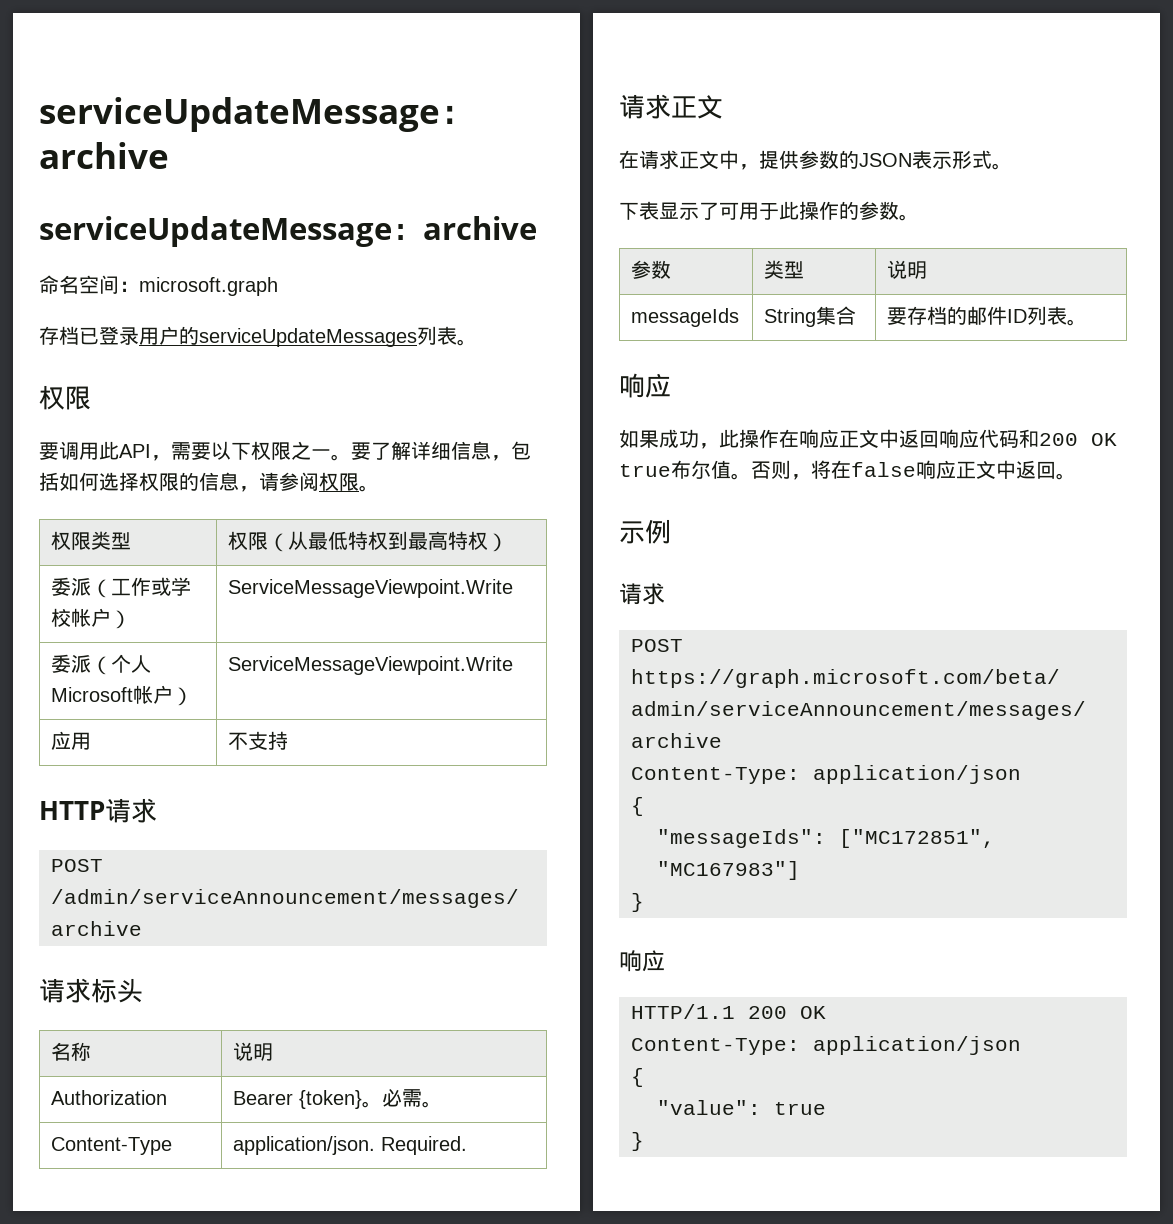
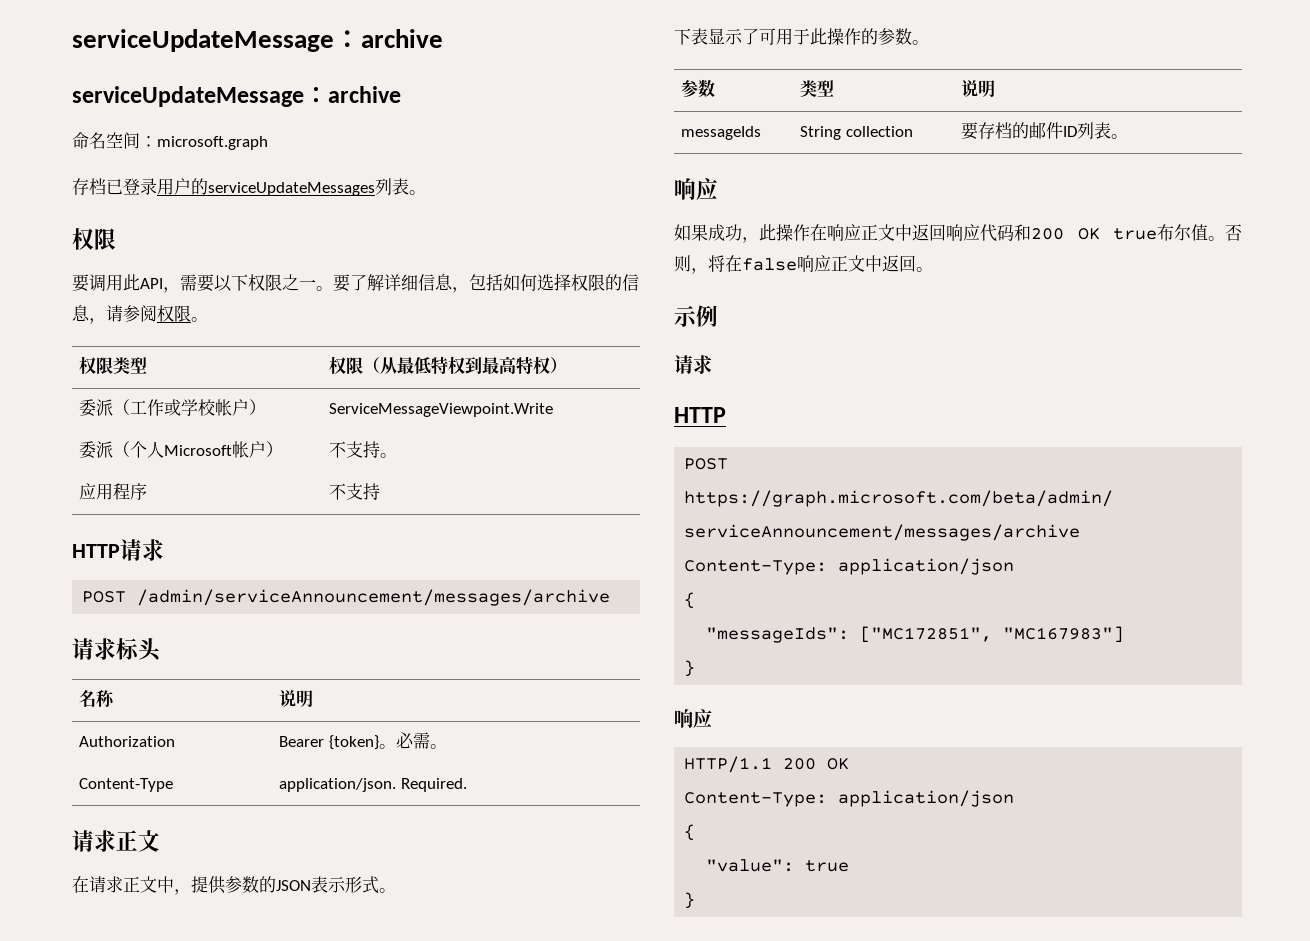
[228,656,514,675] ServiceMessageViewpoint.Write -> [329,441,398,458] 不支持。
(92, 741) none -> [113,483,148,500] 程序
[816,306,857,325] 集合 -> [845,126,913,137] collection
(665, 594) none -> [674,407,726,423] // HTTP

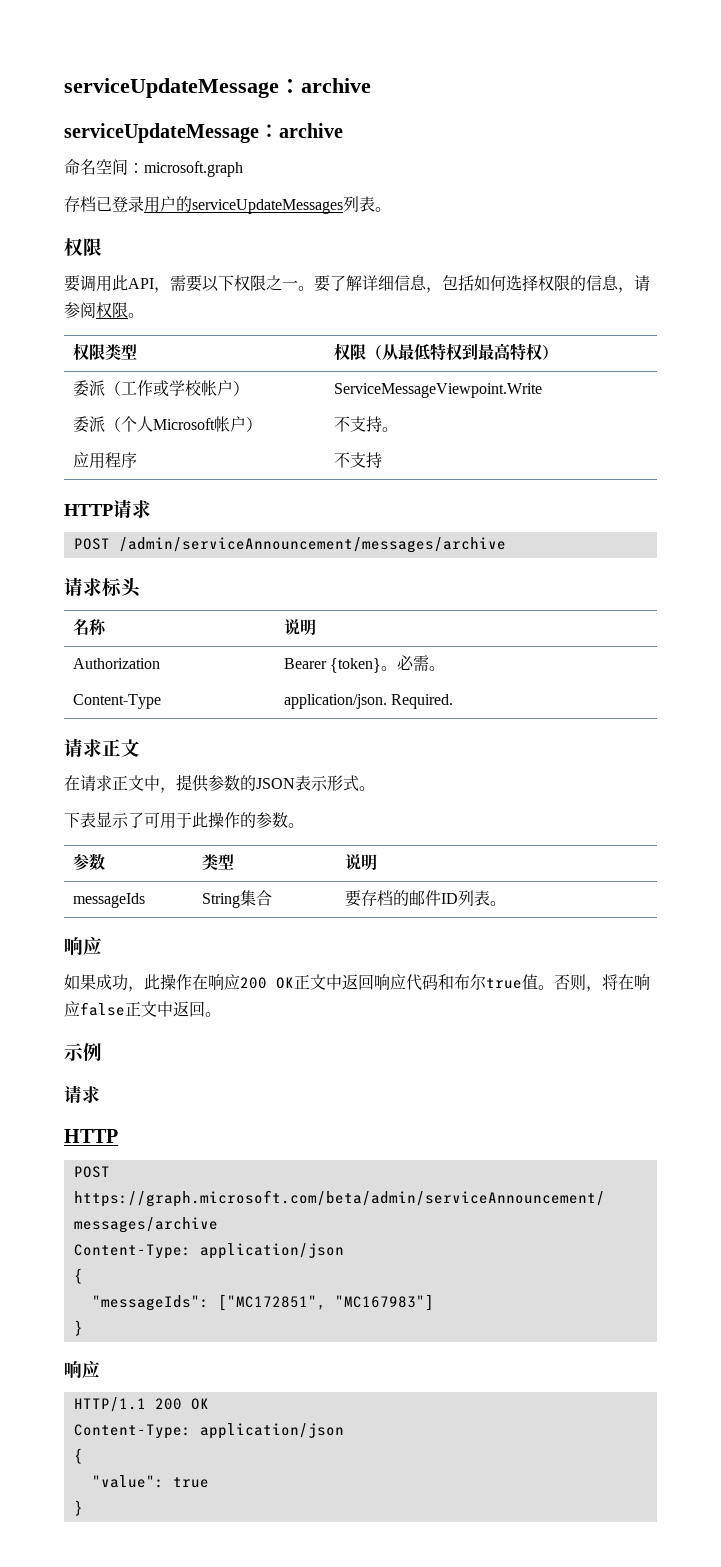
[845,126,913,137] collection -> [239,890,272,906] 集合
(861, 232) none -> [240,977,294,989] 200 OK
[1031,224,1191,241] 200 OK true布尔 -> [454,974,522,990] 布尔true
[742,255,831,272] false响应 -> [634,974,650,990] [64,1001,125,1017] 响应false

